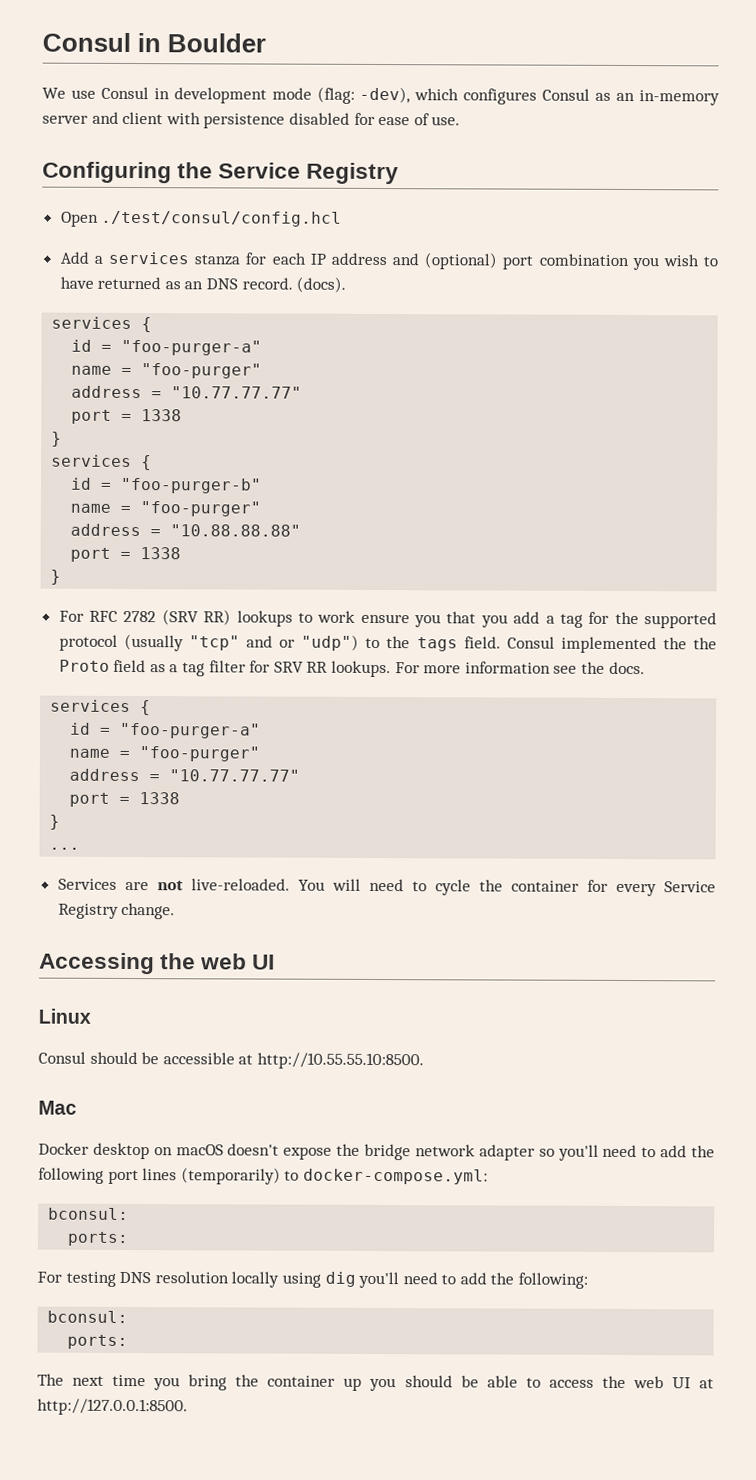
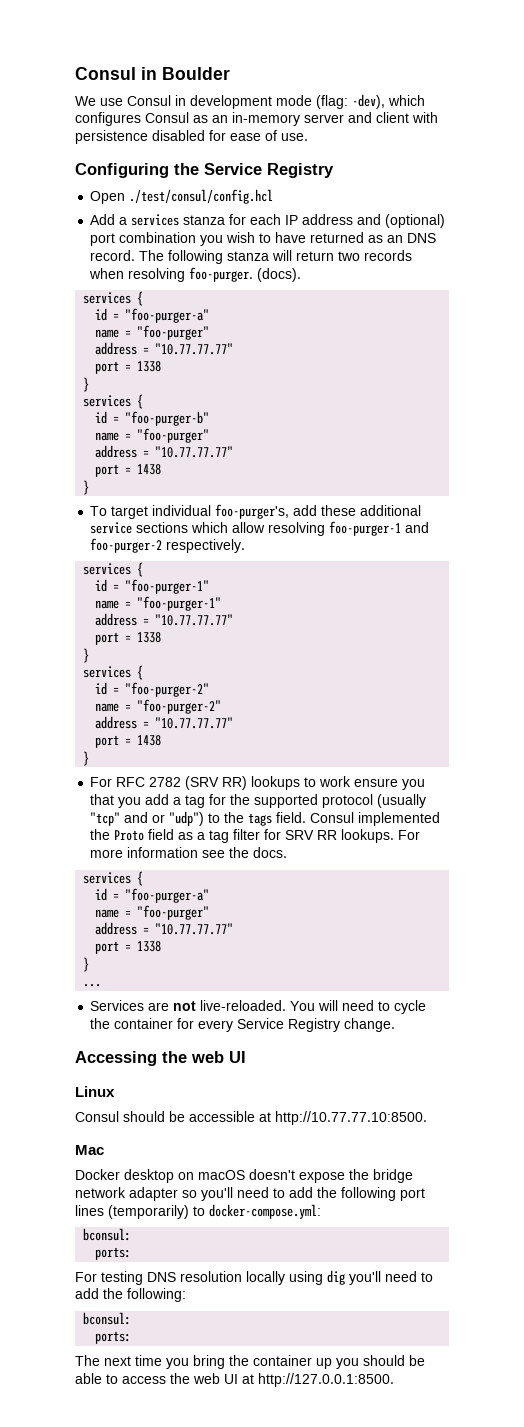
(293, 283) none -> [139,250,413,264] [89,267,254,282] The following stanza will return two records when resolving foo-purger.
[170,524,302,537] [70,547,182,562] "10.88.88.88" // port = 1338 -> [155,446,234,458] [95,464,162,477] [83,480,90,495] [90,504,422,519] [90,521,430,536] [90,538,246,553] [83,562,144,577] [95,579,210,594] [95,596,222,611] [95,613,234,626] [95,632,162,645] [83,648,90,663] [83,665,144,680] [95,682,210,697] [95,699,222,714] [95,716,234,729] [95,735,162,748] "10.77.77.77" // port = 1438 // } // To target individual foo-purger's, add these additional service sections which allow resolving foo-purger-1 and foo-purger-2 respectively. // services { // id = "foo-purger-1" // name = "foo-purger-1" // address = "10.77.77.77" // port = 1338 // } // services { // id = "foo-purger-2" // name = "foo-purger-2" // address = "10.77.77.77" // port = 1438
[692,637,717,650] the -> (111, 834) none
[256,1052,424,1070] http://10.55.55.10:8500. -> [275,1111,427,1125] http://10.77.77.10:8500.

